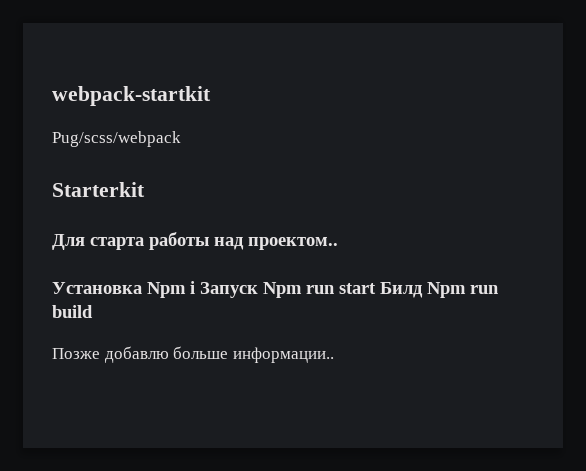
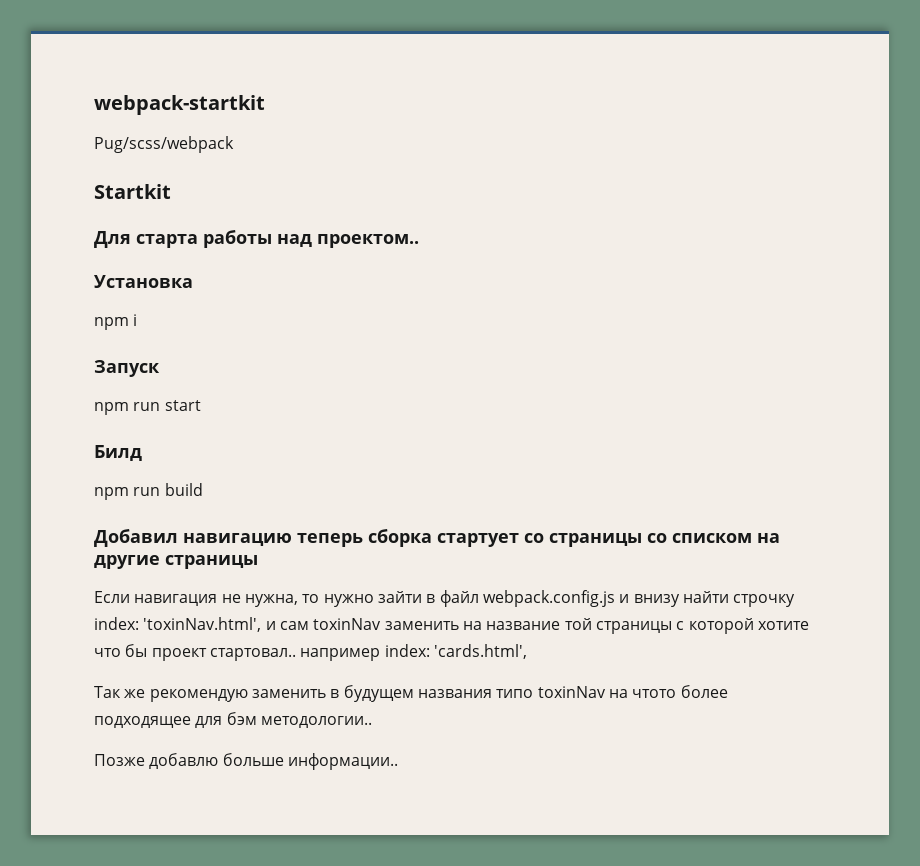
[52,182,145,197] Starterkit -> [94,184,171,199] Startkit
[147,282,186,298] Npm -> [94,317,129,330] // npm
(195, 287) none -> (138, 320) //
[263,282,302,298] Npm -> [94,402,129,415] // npm
(376, 288) none -> (201, 405) //
[427,282,466,298] Npm -> [94,487,129,500] // npm
(93, 311) none -> [94,529,780,547] [94,555,258,569] [94,590,796,607] [94,617,809,634] [94,644,527,661] [94,685,728,702] [94,712,372,728] // Добавил навигацию теперь сборка стартует со страницы со списком на другие страницы // Если навигация не нужна, то нужно зайти в файл webpack.config.js и внизу найти строчку index: 'toxinNav.html', и сам toxinNav заменить на название той страницы с которой хотите что бы проект стартовал.. например index: 'cards.html', // Так же рекомендую заменить в будущем названия типо toxinNav на чтото более подходящее для бэм методологии..

